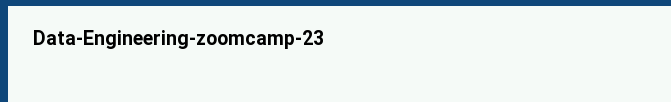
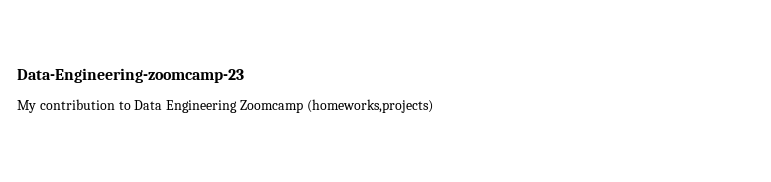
(324, 39) none -> [17,99,433,113] // My contribution to Data Engineering Zoomcamp (homeworks,projects)

